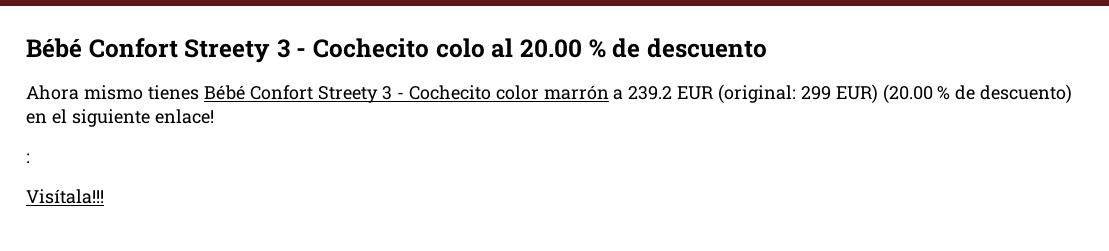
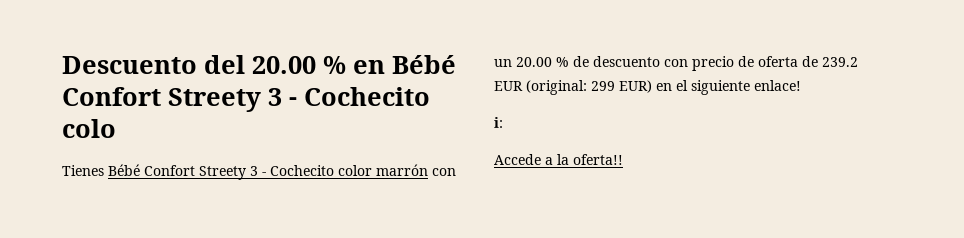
(26, 48) none -> [62,55,385,74] Descuento del 20.00 % en
[491,38,767,58] [26,85,199,100] al 20.00 % de descuento // Ahora mismo tienes -> [62,165,104,176] // Tienes
[613,89,624,100] a -> [432,168,456,176] [494,56,818,71] con un 20.00 % de descuento con precio de oferta de
[882,84,1073,104] (20.00 % de descuento) -> (652, 86) none
[26,153,30,163] [26,189,104,204] : // Visítala!!! -> [494,117,503,128] [494,154,623,165] ℹ: // Accede a la oferta!!

